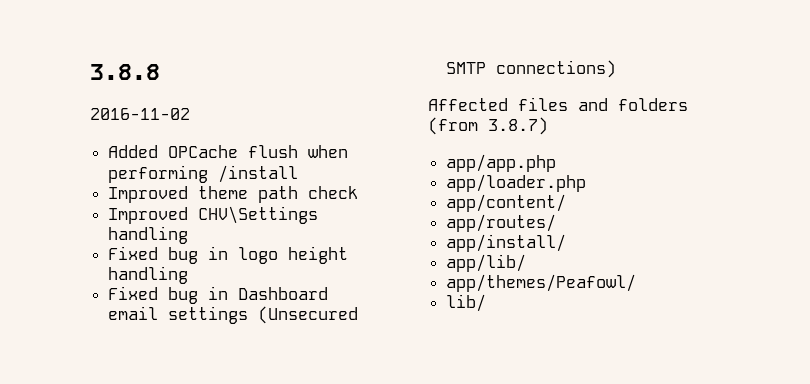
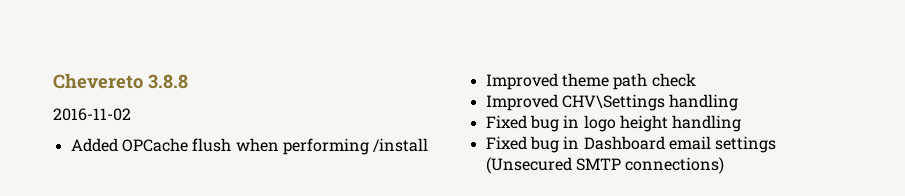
(90, 72) none -> [53,73,143,89] Chevereto
[428,97,688,111] [428,117,548,135] [446,154,557,172] [446,174,587,192] [446,194,567,212] [446,214,557,232] [446,234,567,252] [446,254,527,272] [446,274,637,292] [446,294,487,312] // Affected files and folders (from 3.8.7) // app/app.php // app/loader.php // app/content/ // app/routes/ // app/install/ // app/lib/ // app/themes/Peafowl/ // lib/ -> (725, 165) none

